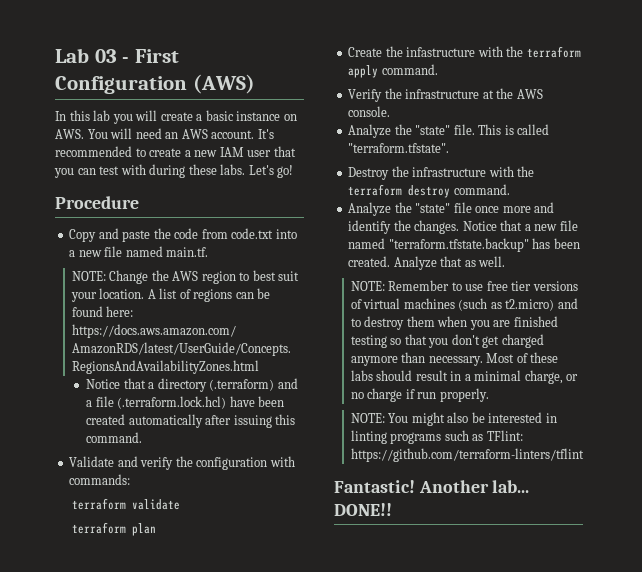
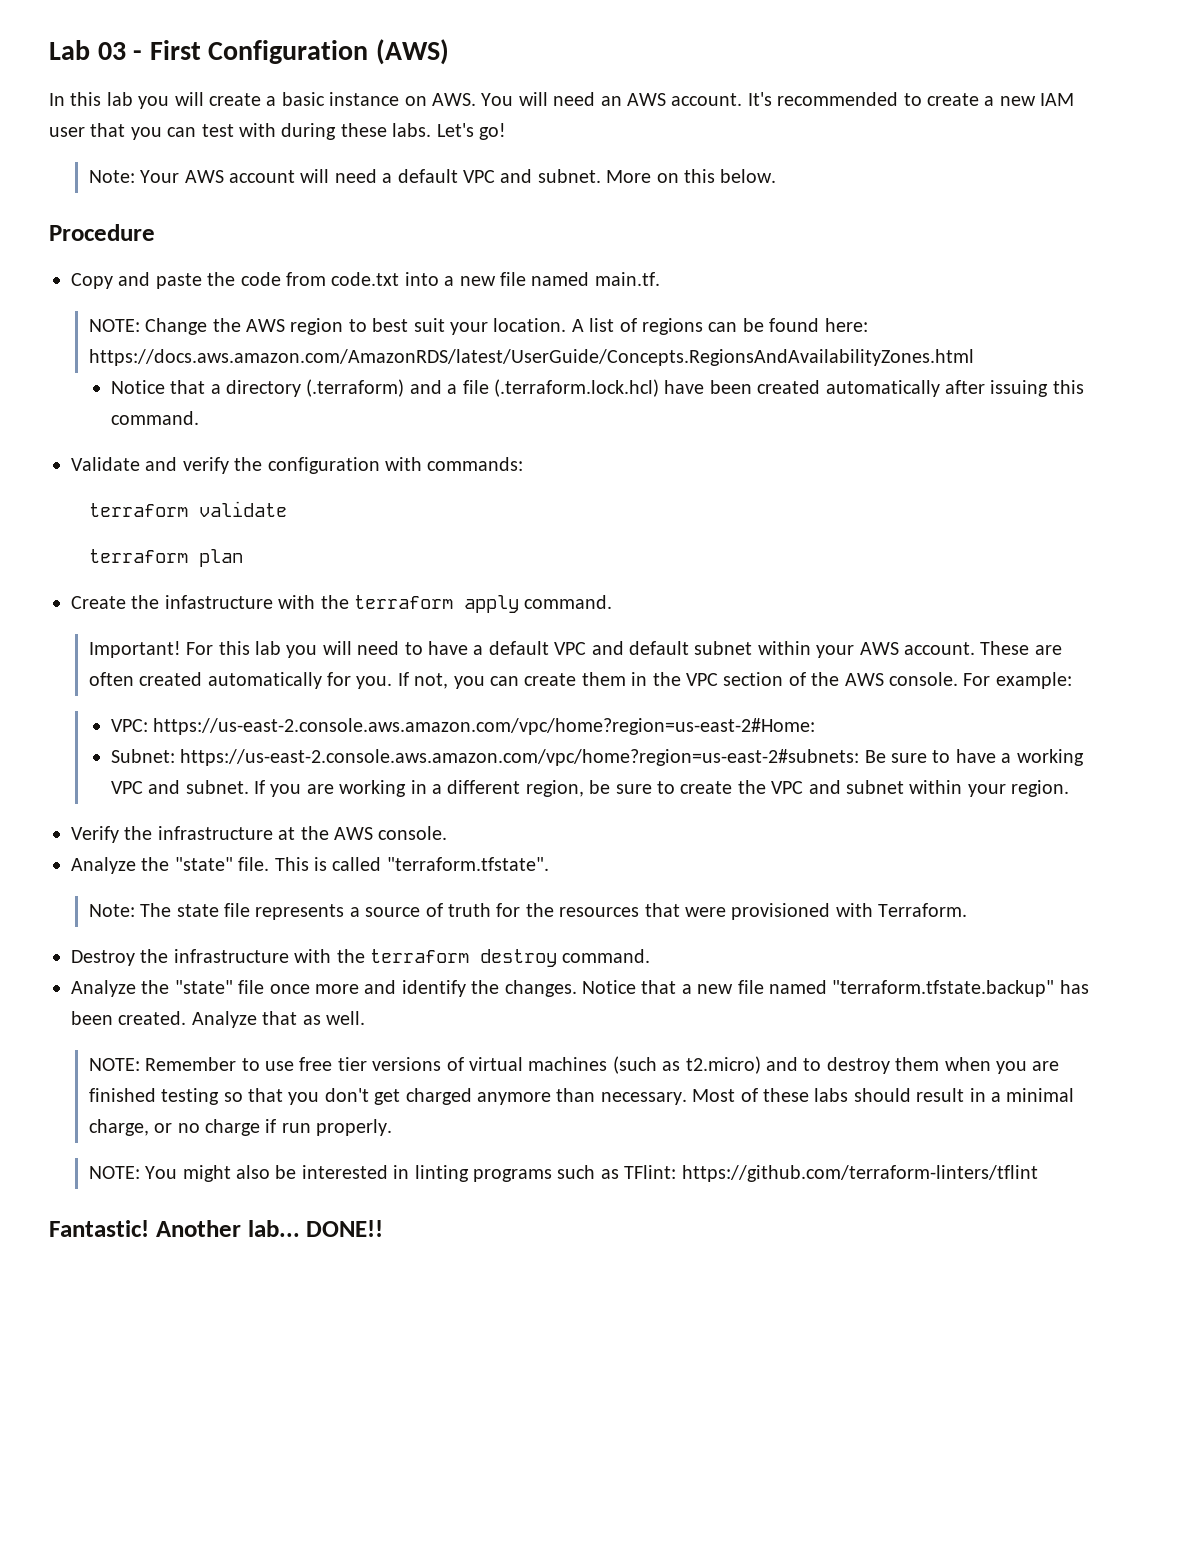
(294, 171) none -> [88,169,777,183] // Note: Your AWS account will need a default VPC and subnet. More on this below.
(438, 69) none -> [88,641,1062,658] [88,672,1072,689] [110,718,816,735] [110,749,1084,766] [110,780,1070,797] // Important! For this lab you will need to have a default VPC and default subnet within your AWS account. These are often created automatically for you. If not, you can create them in the VPC section of the AWS console. For example: // VPC: https://us-east-2.console.aws.amazon.com/vpc/home?region=us-east-2#Home: // Subnet: https://us-east-2.console.aws.amazon.com/vpc/home?region=us-east-2#subnets: Be sure to have a working VPC and subnet. If you are working in a different region, be sure to create the VPC and subnet within your region.
(450, 148) none -> [88,903,968,920] // Note: The state file represents a source of truth for the resources that were provisioned with Terraform.

